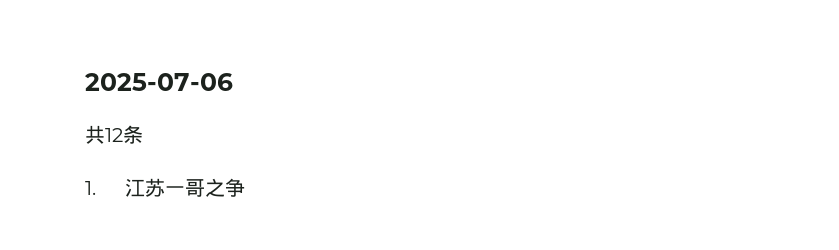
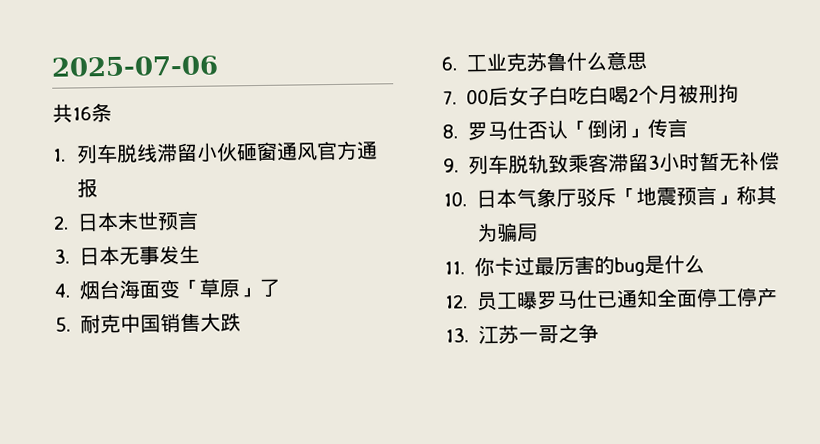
[105,128,123,142] 12 -> [72,106,92,121] 16
(96, 188) none -> [75,140,378,165] [76,178,98,198] [53,210,199,232] [54,244,200,266] [54,278,280,300] [55,312,241,334] [441,51,648,73] [442,83,739,106] [442,118,688,141] [443,151,780,175] [443,185,777,209] [477,222,538,243] [444,254,705,277] [444,287,778,312] [445,327,469,343] 列车脱线滞留小伙砸窗通风官方通报 // 2.日本末世预言 // 3.日本无事发生 // 4.烟台海面变「草原」了 // 5.耐克中国销售大跌 // 6.工业克苏鲁什么意思 // 7. 00后女子白吃白喝2个月被刑拘 // 8.罗马仕否认「倒闭」传言 // 9.列车脱轨致乘客滞留3小时暂无补偿 // 10.日本气象厅驳斥「地震预言」称其为骗局 // 11.你卡过最厉害的bug是什么 // 12.员工曝罗马仕已通知全面停工停产 // 13.

